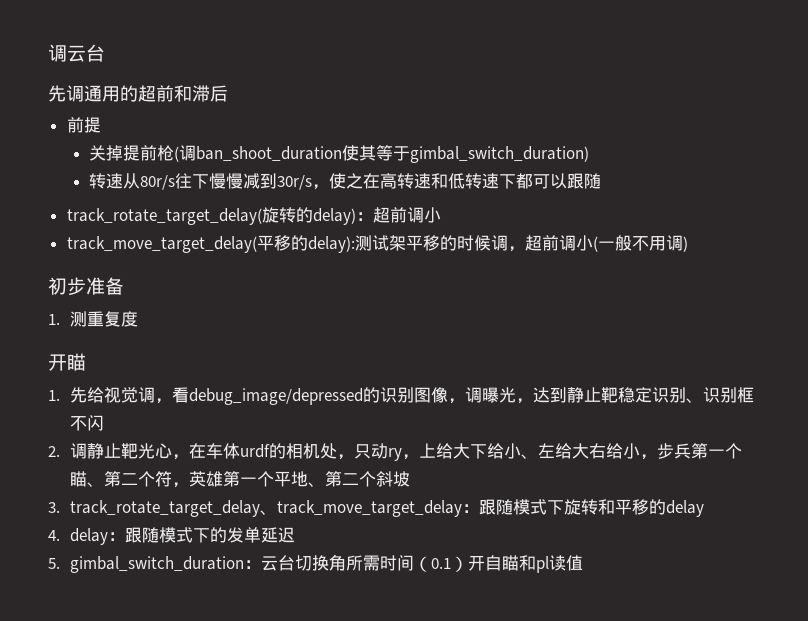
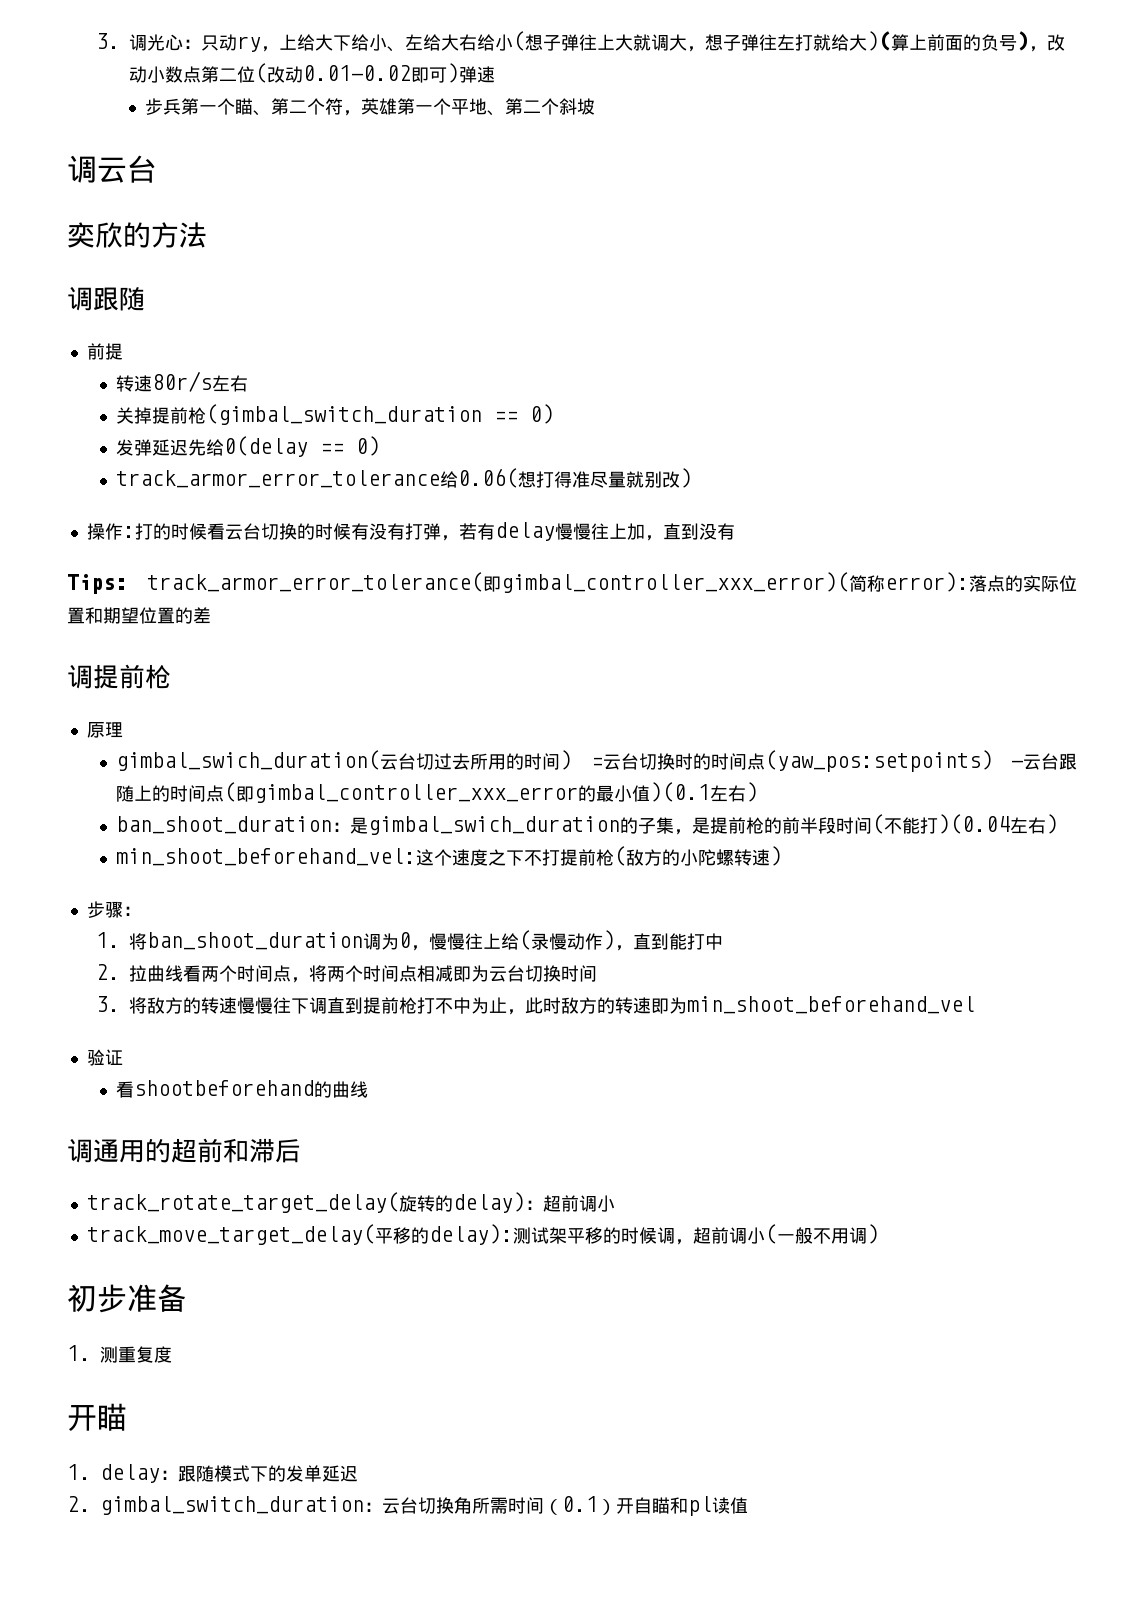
[48,44,105,62] [48,85,66,102] 调云台 // 先 -> [96,31,1066,52] [129,63,496,83] [145,98,596,116] [67,155,157,183] [67,222,207,248] [67,286,145,311] [86,343,123,360] [115,371,248,392] [115,404,554,425] [115,436,380,457] [115,468,692,488] [86,522,735,541] [67,572,1077,594] [67,607,211,624] [67,664,171,689] [86,722,123,738] [115,750,1077,772] [115,782,758,803] [115,814,1058,835] [115,846,782,866] [86,901,141,918] [96,930,724,951] [96,964,598,983] [96,996,976,1015] [86,1049,123,1066] [115,1080,368,1098] 3.调光心：只动ry，上给大下给小、左给大右给小(想子弹往上大就调大，想子弹往左打就给大)(算上前面的负号)，改动小数点第二位(改动0.01-0.02即可)弹速 // 步兵第一个瞄、第二个符，英雄第一个平地、第二个斜坡 // 调云台 // 奕欣的方法 // 调跟随 // 前提 // 转速80r/s左右 // 关掉提前枪(gimbal_switch_duration == 0) // 发弹延迟先给0(delay == 0) // track_armor_error_tolerance给0.06(想打得准尽量就别改) // 操作:打的时候看云台切换的时候有没有打弹，若有delay慢慢往上加，直到没有 // Tips: track_armor_error_tolerance(即gimbal_controller_xxx_error)(简称error):落点的实际位置和期望位置的差 // 调提前枪 // 原理 // gimbal_swich_duration(云台切过去所用的时间) =云台切换时的时间点(yaw_pos:setpoints) -云台跟随上的时间点(即gimbal_controller_xxx_error的最小值)(0.1左右) // ban_shoot_duration：是gimbal_swich_duration的子集，是提前枪的前半段时间(不能打)(0.04左右) // min_shoot_beforehand_vel:这个速度之下不打提前枪(敌方的小陀螺转速) // 步骤： // 1.将ban_shoot_duration调为0，慢慢往上给(录慢动作)，直到能打中 // 2.拉曲线看两个时间点，将两个时间点相减即为云台切换时间 // 3.将敌方的转速慢慢往下调直到提前枪打不中为止，此时敌方的转速即为min_shoot_beforehand_vel // 验证 // 看shootbeforehand的曲线 //
[66,117,101,133] [89,145,590,163] [89,173,602,190] // 前提 // 关掉提前枪(调ban_shoot_duration使其等于gimbal_switch_duration) // 转速从80r/s往下慢慢减到30r/s，使之在高转速和低转速下都可以跟随 -> (301, 1151) none
[70,387,755,405] [70,415,105,431] [48,443,743,461] [70,471,411,488] [48,499,705,517] [48,530,60,541] 先给视觉调，看debug_image/depressed的识别图像，调曝光，达到静止靶稳定识别、识别框不闪 // 2.调静止靶光心，在车体urdf的相机处，只动ry，上给大下给小、左给大右给小，步兵第一个瞄、第二个符，英雄第一个平地、第二个斜坡 // 3. track_rotate_target_delay、track_move_target_delay：跟随模式下旋转和平移的delay // 4. -> (91, 1472) none
[48,558,60,569] 5. -> [67,1496,91,1512] 2.

